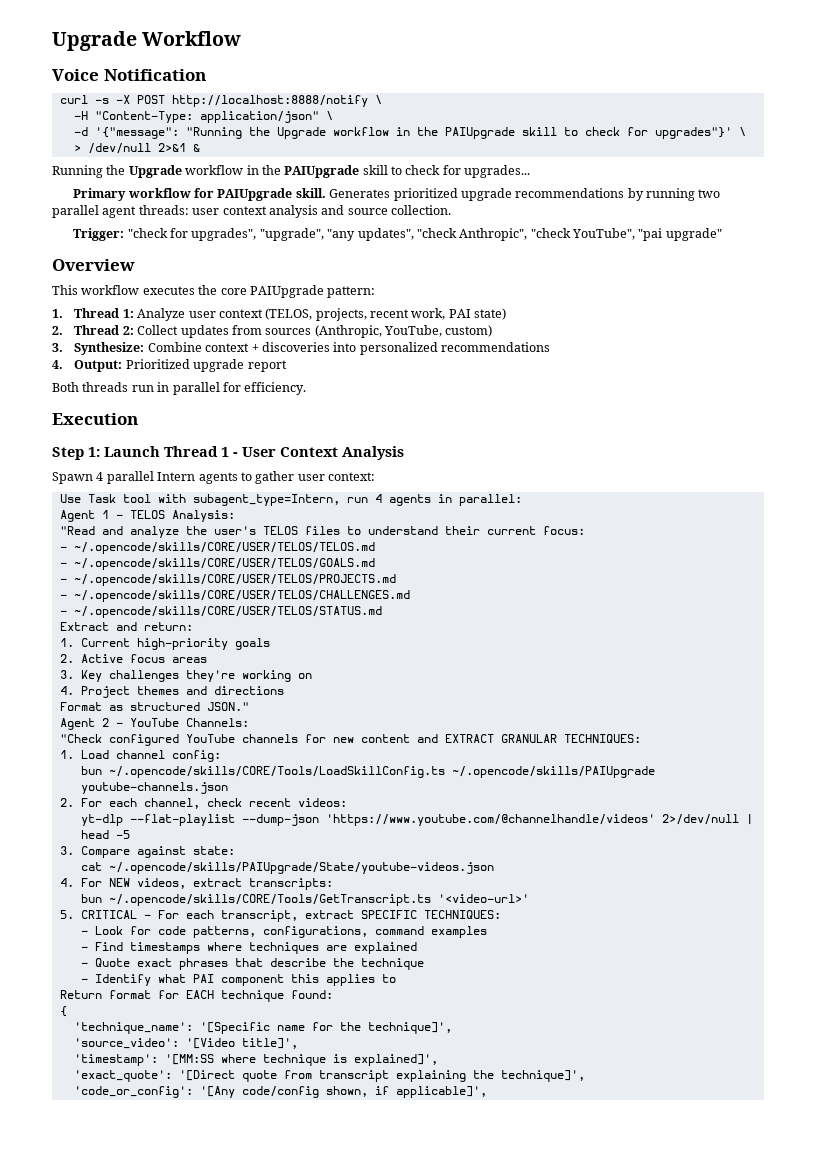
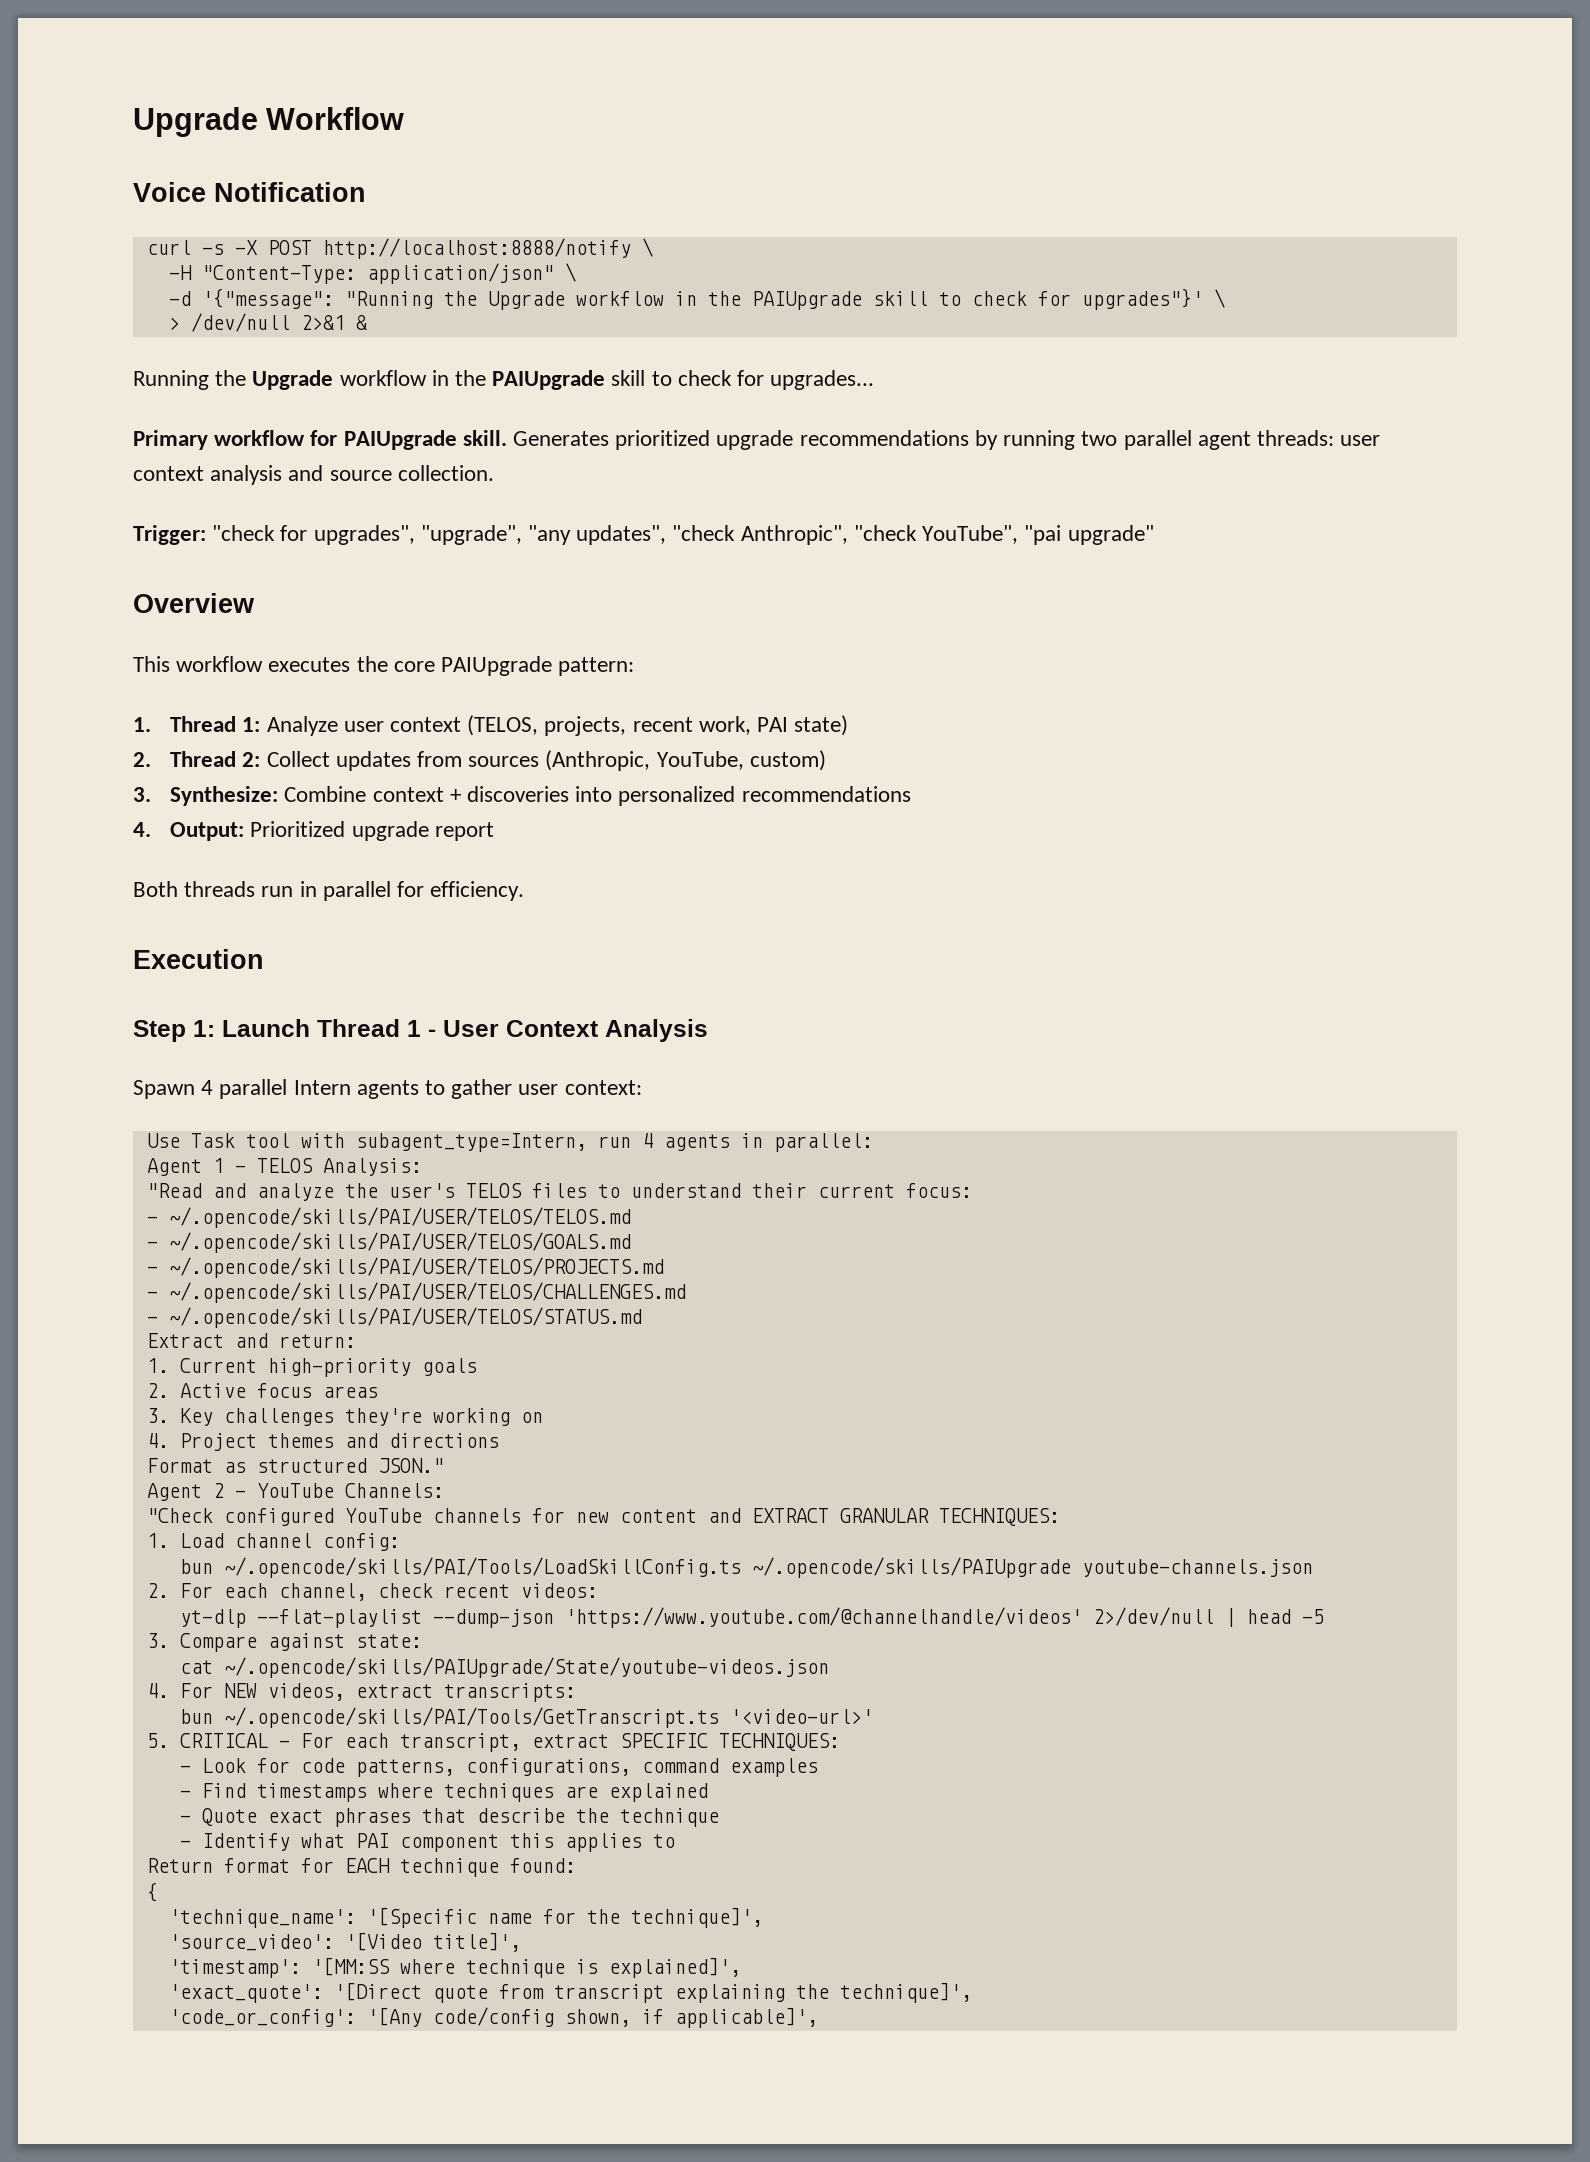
[73,542,375,554] [59,558,375,570] [59,574,396,586] [59,590,410,602] [59,606,382,618] ~/.opencode/skills/CORE/USER/TELOS/TELOS.md // - ~/.opencode/skills/CORE/USER/TELOS/GOALS.md // - ~/.opencode/skills/CORE/USER/TELOS/PROJECTS.md // - ~/.opencode/skills/CORE/USER/TELOS/CHALLENGES.md // - ~/.opencode/skills/CORE/USER/TELOS/STATUS.md -> [168,1207,631,1228] [146,1232,631,1253] [146,1257,664,1278] [146,1282,686,1303] [146,1307,642,1328] ~/.opencode/skills/PAI/USER/TELOS/TELOS.md // - ~/.opencode/skills/PAI/USER/TELOS/GOALS.md // - ~/.opencode/skills/PAI/USER/TELOS/PROJECTS.md // - ~/.opencode/skills/PAI/USER/TELOS/CHALLENGES.md // - ~/.opencode/skills/PAI/USER/TELOS/STATUS.md
[108,766,445,778] ~/.opencode/skills/CORE/Tools/LoadSkillConfig.ts -> [223,1557,741,1578] ~/.opencode/skills/PAI/Tools/LoadSkillConfig.ts
[108,894,431,906] ~/.opencode/skills/CORE/Tools/GetTranscript.ts -> [223,1707,719,1728] ~/.opencode/skills/PAI/Tools/GetTranscript.ts

